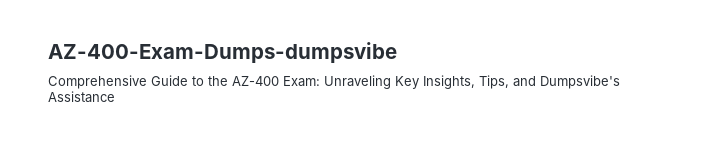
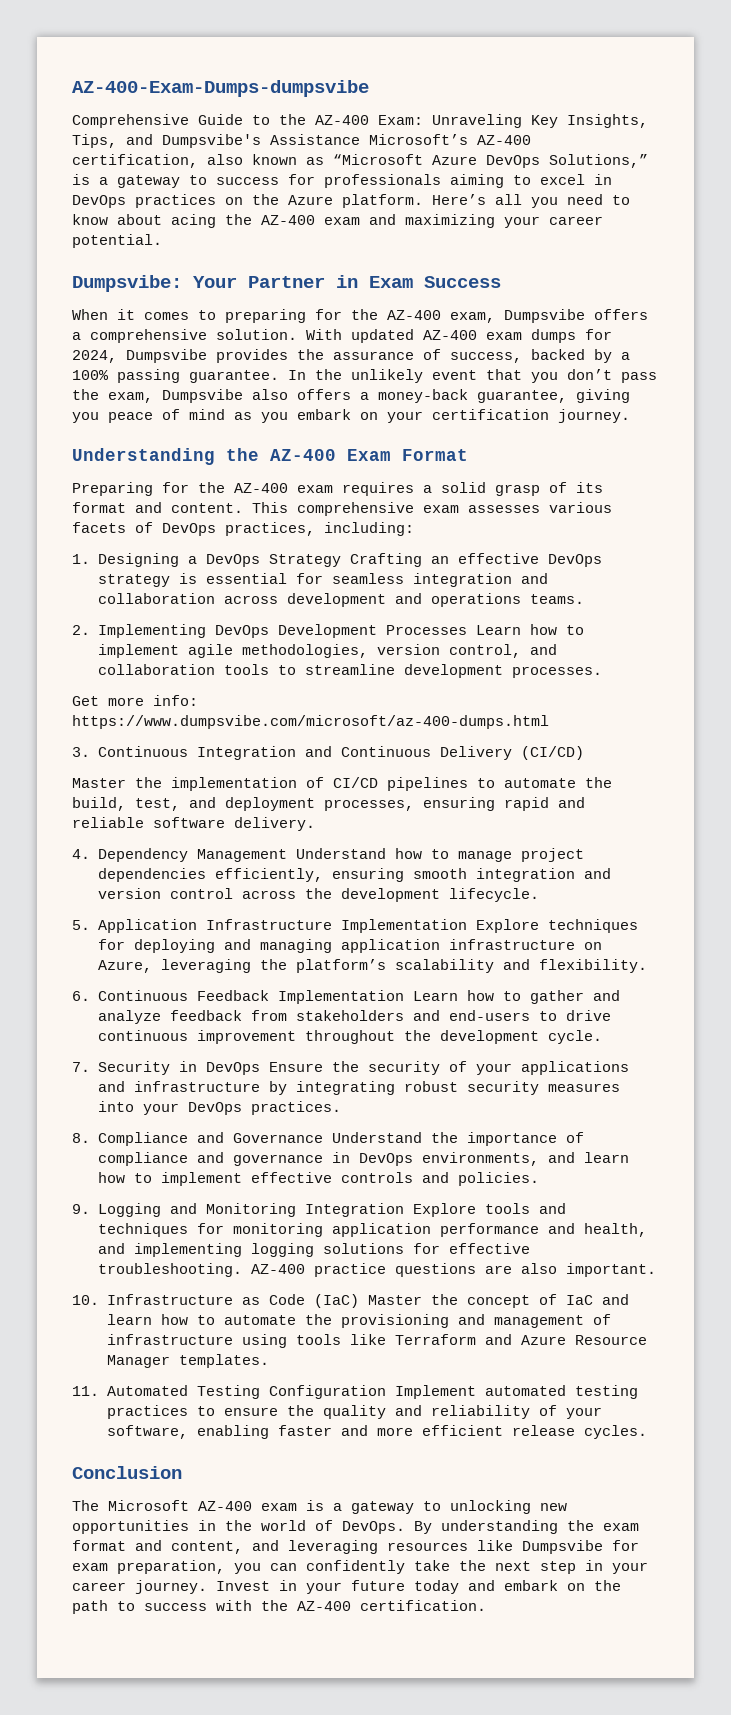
(115, 97) none -> [369,134,531,145] [72,154,648,168] [72,174,612,188] [72,194,630,208] [72,214,603,228] [72,234,162,248] [72,275,501,292] [72,309,648,323] [72,329,612,343] [72,349,630,363] [72,369,657,383] [72,389,630,403] [72,409,630,423] [72,448,468,465] [72,482,603,496] [72,502,612,516] [72,522,414,536] [72,553,602,567] [97,573,548,587] [97,593,584,607] [72,624,584,638] [97,644,557,658] [97,664,602,678] [72,695,198,706] [72,715,549,729] [72,746,584,760] [72,777,612,791] [72,797,585,811] [72,817,315,831] [72,848,584,862] [97,868,611,882] [97,888,539,902] [72,919,638,933] [97,939,602,953] [97,959,647,973] [72,990,620,1004] [97,1010,611,1024] [97,1030,602,1044] [72,1061,629,1075] [97,1081,620,1095] [97,1101,341,1115] [72,1132,584,1146] [97,1152,629,1166] [97,1172,539,1186] [72,1203,566,1217] [97,1223,647,1237] [97,1243,530,1257] [97,1263,656,1277] [72,1294,629,1308] [106,1314,611,1328] [106,1334,647,1348] [106,1354,269,1368] [72,1385,638,1399] [106,1405,602,1419] [106,1425,647,1439] [72,1466,182,1479] [72,1500,567,1514] [72,1520,639,1534] [72,1540,639,1554] [72,1560,648,1574] [72,1580,621,1594] [72,1600,486,1614] Microsoft’s AZ-400 certification, also known as “Microsoft Azure DevOps Solutions,” is a gateway to success for professionals aiming to excel in DevOps practices on the Azure platform. Here’s all you need to know about acing the AZ-400 exam and maximizing your career potential. // Dumpsvibe: Your Partner in Exam Success // When it comes to preparing for the AZ-400 exam, Dumpsvibe offers a comprehensive solution. With updated AZ-400 exam dumps for 2024, Dumpsvibe provides the assurance of success, backed by a 100% passing guarantee. In the unlikely event that you don’t pass the exam, Dumpsvibe also offers a money-back guarantee, giving you peace of mind as you embark on your certification journey. // Understanding the AZ-400 Exam Format // Preparing for the AZ-400 exam requires a solid grasp of its format and content. This comprehensive exam assesses various facets of DevOps practices, including: // 1. Designing a DevOps Strategy Crafting an effective DevOps strategy is essential for seamless integration and collaboration across development and operations teams. // 2. Implementing DevOps Development Processes Learn how to implement agile methodologies, version control, and collaboration tools to streamline development processes. // Get more info: https://www.dumpsvibe.com/microsoft/az-400-dumps.html // 3. Continuous Integration and Continuous Delivery (CI/CD) // Master the implementation of CI/CD pipelines to automate the build, test, and deployment processes, ensuring rapid and reliable software delivery. // 4. Dependency Management Understand how to manage project dependencies efficiently, ensuring smooth integration and version control across the development lifecycle. // 5. Application Infrastructure Implementation Explore techniques for deploying and managing application infrastructure on Azure, leveraging the platform’s scalability and flexibility. // 6. Continuous Feedback Implementation Learn how to gather and analyze feedback from stakeholders and end-users to drive continuous improvement throughout the development cycle. // 7. Security in DevOps Ensure the security of your applications and infrastructure by integrating robust security measures into your DevOps practices. // 8. Compliance and Governance Understand the importance of compliance and governance in DevOps environments, and learn how to implement effective controls and policies. // 9. Logging and Monitoring Integration Explore tools and techniques for monitoring application performance and health, and implementing logging solutions for effective troubleshooting. AZ-400 practice questions are also important. // 10. Infrastructure as Code (IaC) Master the concept of IaC and learn how to automate the provisioning and management of infrastructure using tools like Terraform and Azure Resource Manager templates. // 11. Automated Testing Configuration Implement automated testing practices to ensure the quality and reliability of your software, enabling faster and more efficient release cycles. // Conclusion // The Microsoft AZ-400 exam is a gateway to unlocking new opportunities in the world of DevOps. By understanding the exam format and content, and leveraging resources like Dumpsvibe for exam preparation, you can confidently take the next step in your career journey. Invest in your future today and embark on the path to success with the AZ-400 certification.

